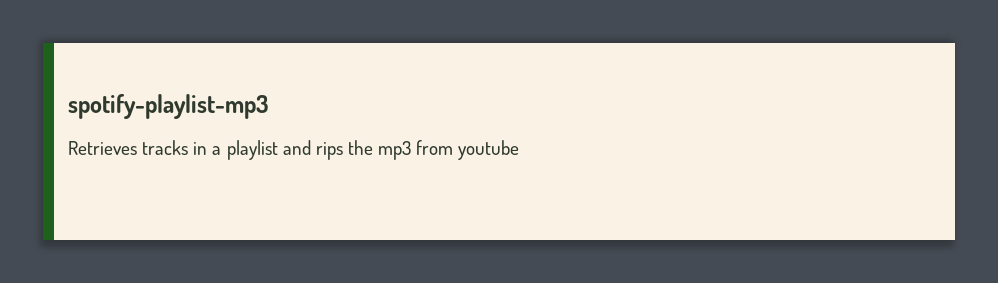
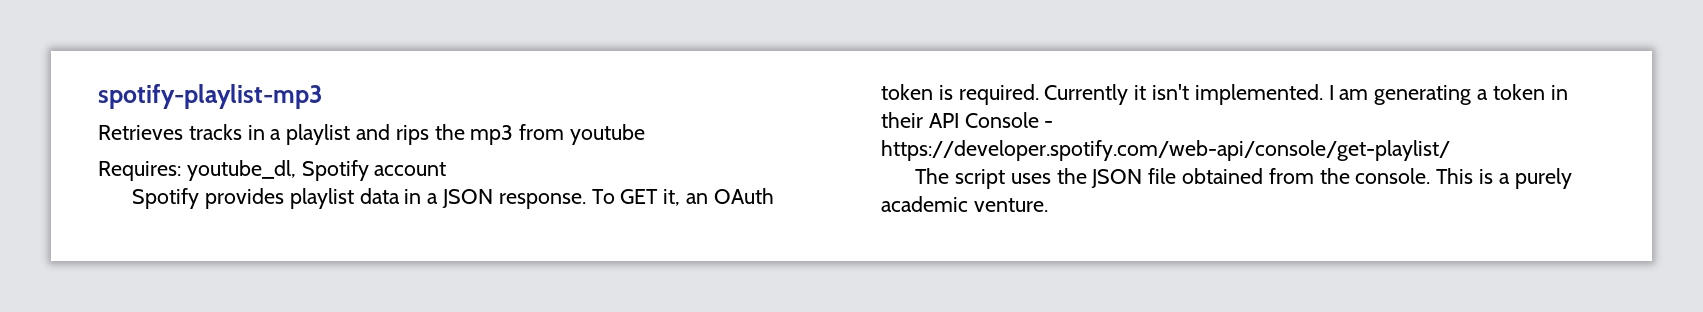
(520, 150) none -> [98,160,447,181] [132,188,774,209] [881,84,1568,105] [881,112,1054,128] [881,140,1450,161] [915,168,1572,189] [881,196,1048,212] // Requires: youtube_dl, Spotify account // Spotify provides playlist data in a JSON response. To GET it, an OAuth token is required. Currently it isn't implemented. I am generating a token in their API Console - https://developer.spotify.com/web-api/console/get-playlist/ // The script uses the JSON file obtained from the console. This is a purely academic venture.

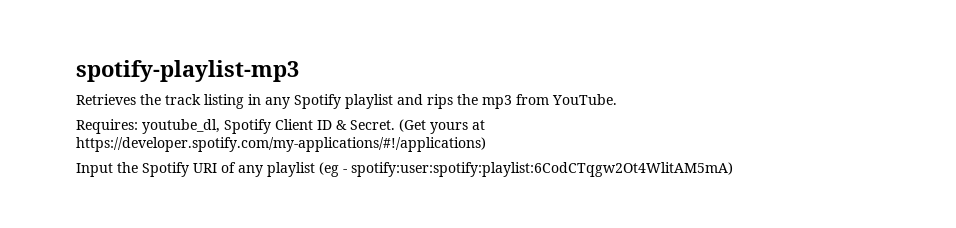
[188,124,282,140] tracks in a -> [140,94,341,109] the track listing in any Spotify
[570,124,646,145] youtube -> [552,94,617,105] YouTube.
[374,162,447,176] [132,188,774,209] [881,84,1568,105] [881,112,1054,128] [881,140,1450,161] [915,168,1572,189] [881,196,1048,212] account // Spotify provides playlist data in a JSON response. To GET it, an OAuth token is required. Currently it isn't implemented. I am generating a token in their API Console - https://developer.spotify.com/web-api/console/get-playlist/ // The script uses the JSON file obtained from the console. This is a purely academic venture. -> [275,119,485,134] [76,137,486,152] [76,162,733,177] Client ID & Secret. (Get yours at https://developer.spotify.com/my-applications/#!/applications) // Input the Spotify URI of any playlist (eg - spotify:user:spotify:playlist:6CodCTqgw2Ot4WlitAM5mA)

